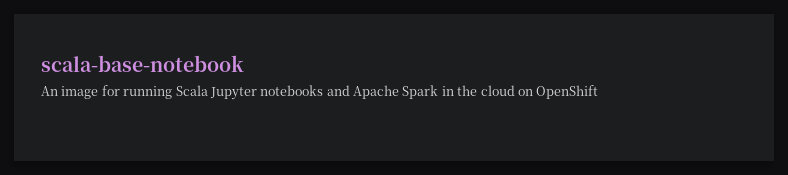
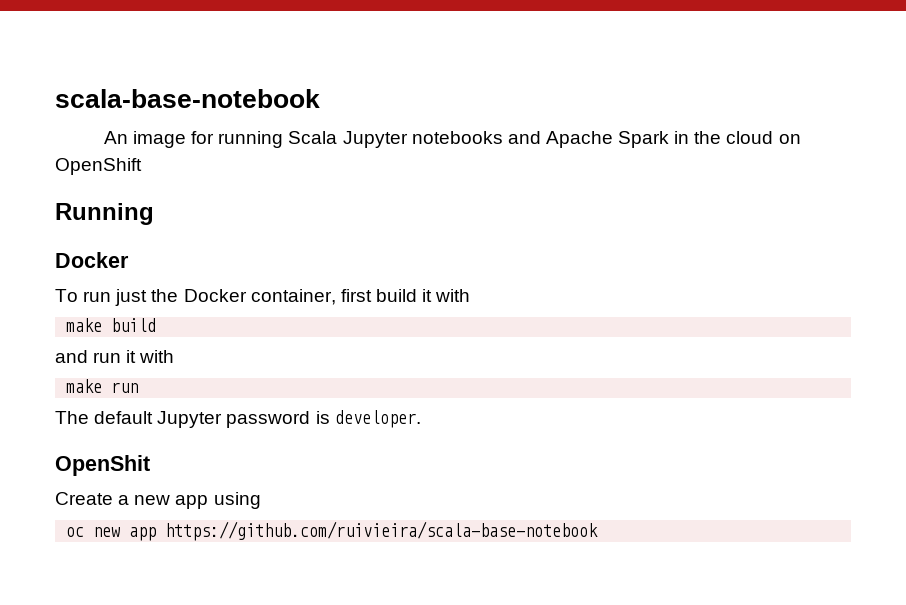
(599, 92) none -> [55,203,154,225] [55,252,129,268] [55,289,471,306] [66,318,157,332] [55,350,175,363] [66,379,139,393] [55,410,421,428] [55,455,150,476] [55,492,261,509] [66,521,599,541] // Running // Docker // To run just the Docker container, first build it with // make build // and run it with // make run // The default Jupyter password is developer. // OpenShit // Create a new app using // oc new app https://github.com/ruivieira/scala-base-notebook

